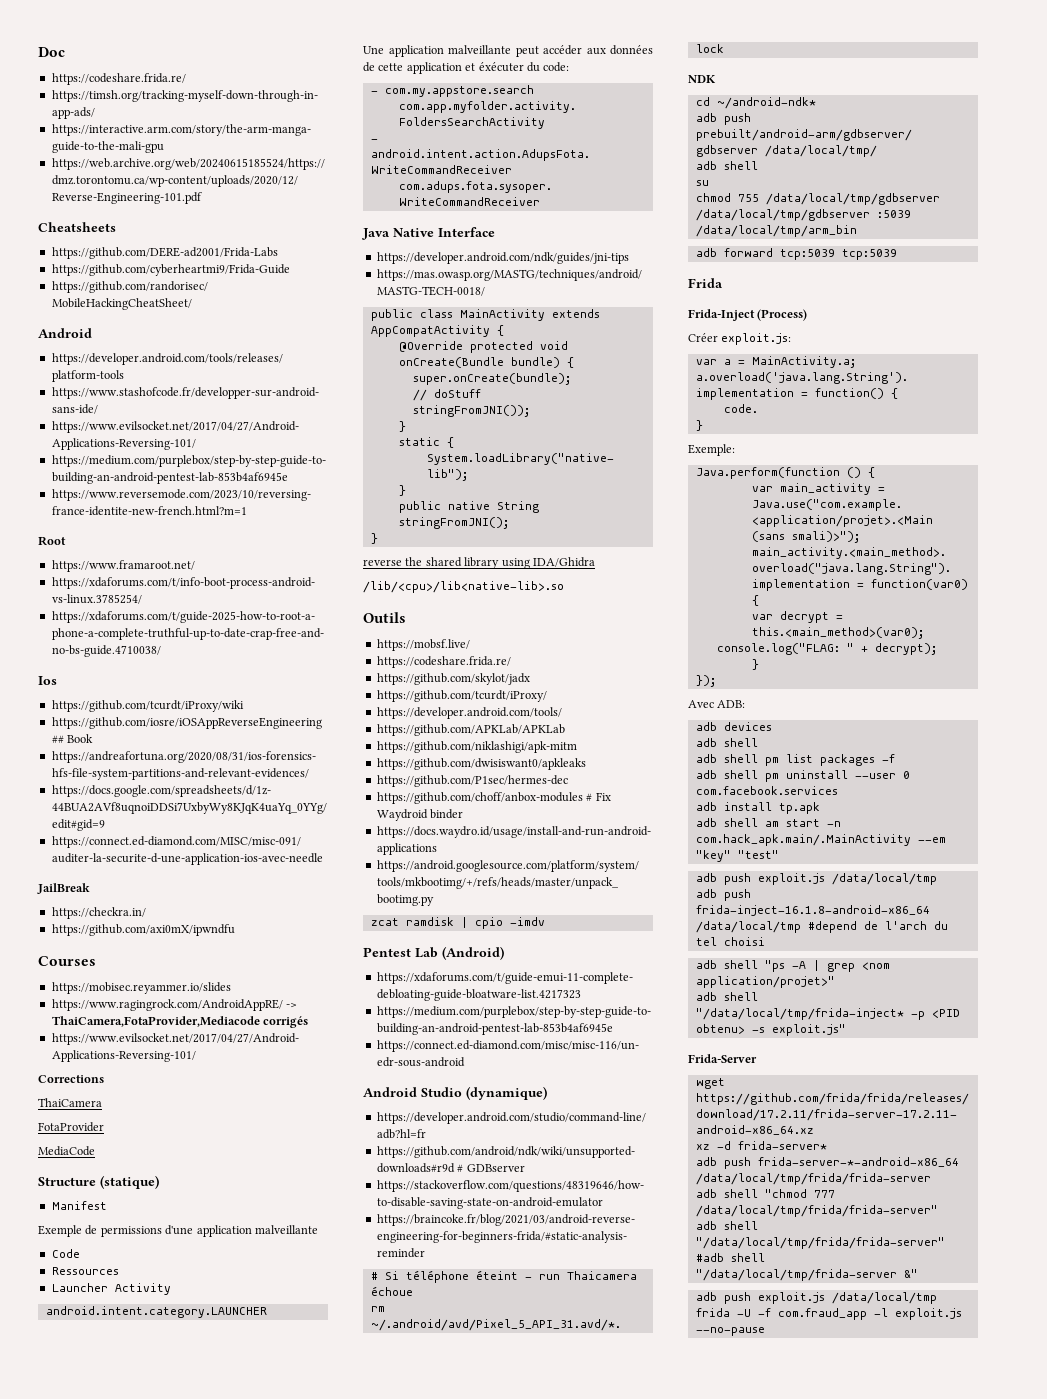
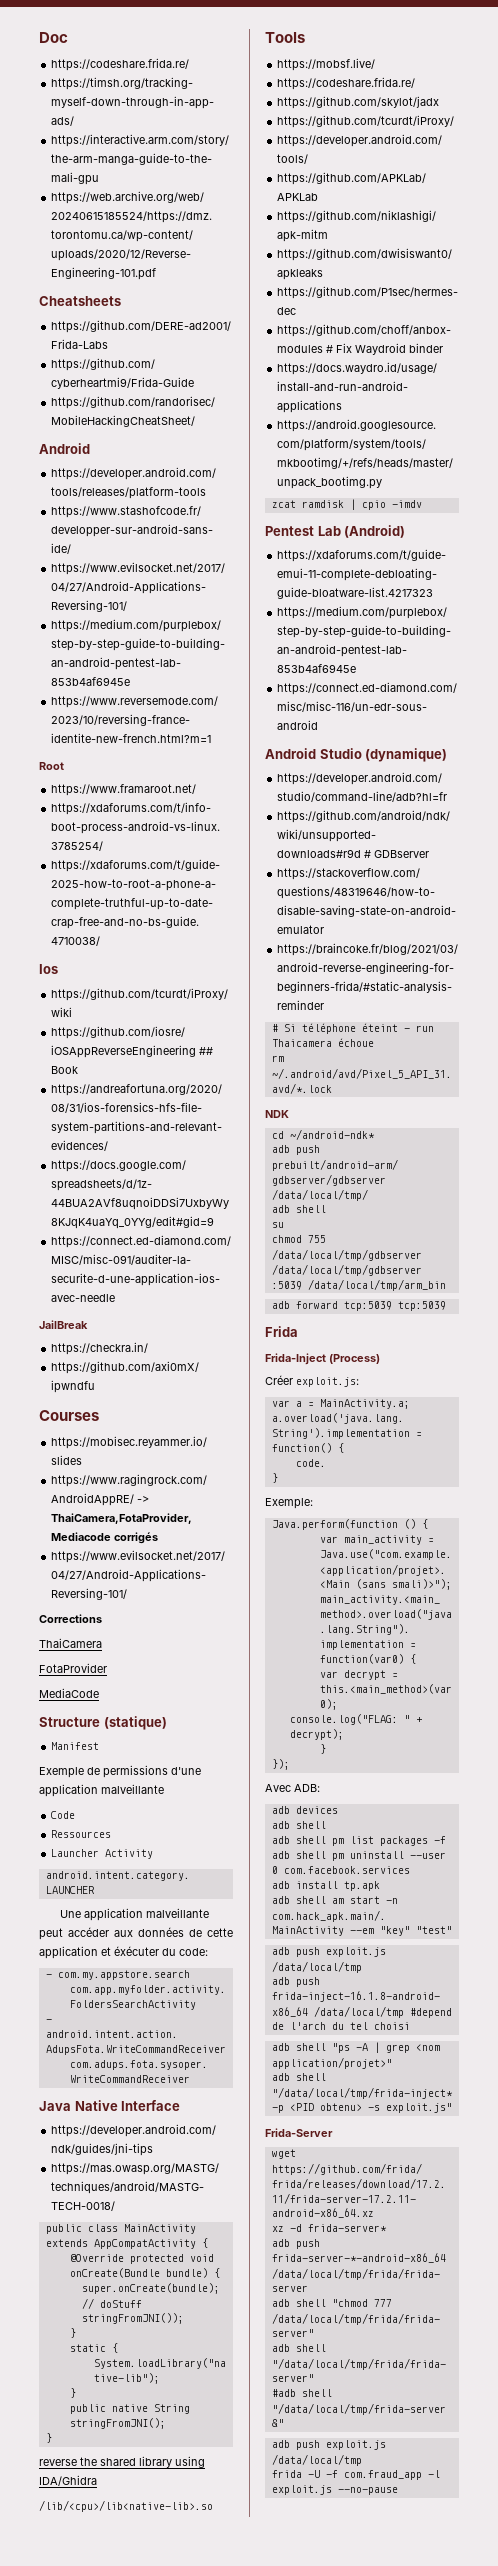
[363,612,406,623] Outils -> [265,32,305,43] Tools

